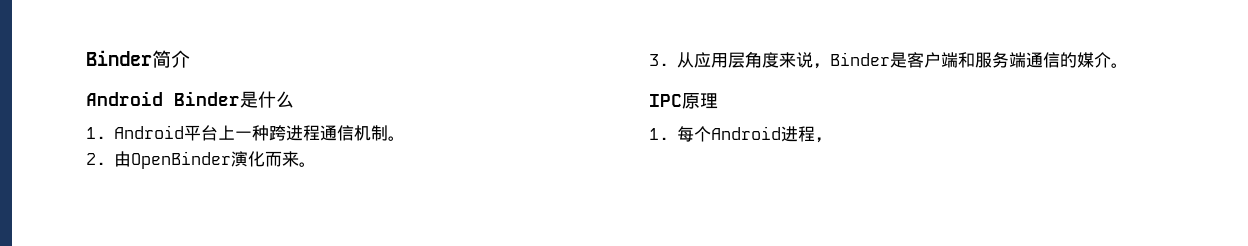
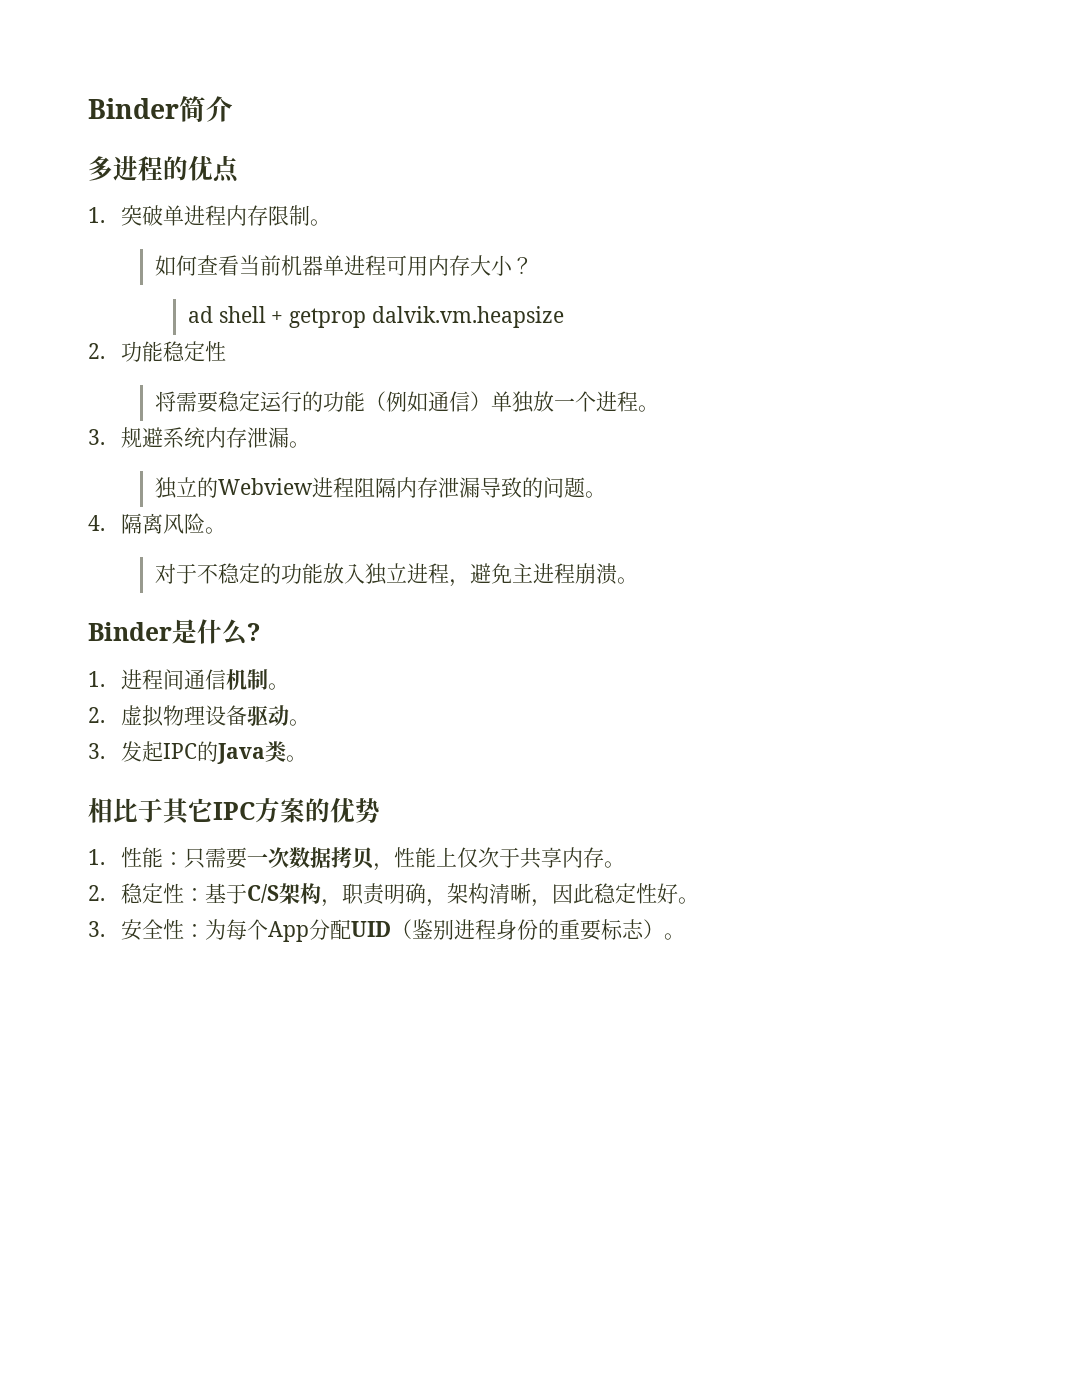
[86,91,163,106] Android -> [88,155,239,183] [88,205,332,226] [154,255,533,276] [187,306,564,328] [88,341,227,362] [154,391,659,413] [88,427,311,448] [154,477,606,499] [88,513,227,534] [154,563,638,587] 多进程的优点 // 1.突破单进程内存限制。 // 如何查看当前机器单进程可用内存大小？ // ad shell + getprop dalvik.vm.heapsize // 2.功能稳定性 // 将需要稳定运行的功能（例如通信）单独放一个进程。 // 3.规避系统内存泄漏。 // 独立的Webview进程阻隔内存泄漏导致的问题。 // 4.隔离风险。 // 对于不稳定的功能放入独立进程，避免主进程崩溃。 //
[86,125,321,141] // 1. Android平台上一种跨进程 -> [247,623,260,641] [88,669,185,690] ? // 1.进程间
[114,151,317,169] [649,51,1129,69] [649,93,718,109] [649,126,833,143] 由OpenBinder演化而来。 // 3.从应用层角度来说，Binder是客户端和服务端通信的媒介。 // IPC原理 // 1.每个Android进程， -> [121,705,311,727] [88,741,308,764] [88,797,380,825] [88,847,626,871] [88,883,700,907] [88,919,686,942] 虚拟物理设备驱动。 // 3.发起IPC的Java类。 // 相比于其它IPC方案的优势 // 1.性能：只需要一次数据拷贝，性能上仅次于共享内存。 // 2.稳定性：基于C/S架构，职责明确，架构清晰，因此稳定性好。 // 3.安全性：为每个App分配UID（鉴别进程身份的重要标志）。

